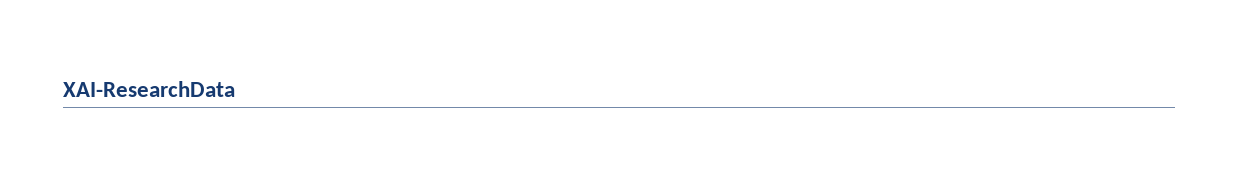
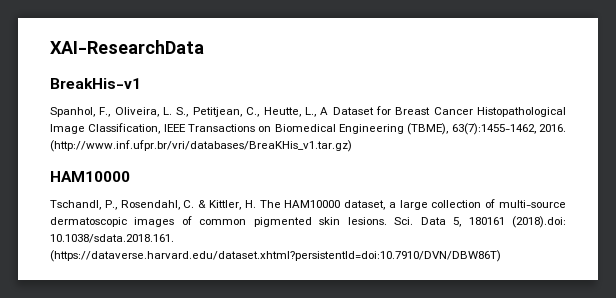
(235, 89) none -> [50,78,141,89] [50,106,566,117] [50,123,566,135] [50,140,352,152] [50,171,130,182] [50,199,566,210] [50,216,566,228] [50,234,174,243] [50,250,501,262] // BreakHis-v1 // Spanhol, F., Oliveira, L. S., Petitjean, C., Heutte, L., A Dataset for Breast Cancer Histopathological Image Classification, IEEE Transactions on Biomedical Engineering (TBME), 63(7):1455-1462, 2016. (http://www.inf.ufpr.br/vri/databases/BreaKHis_v1.tar.gz) // HAM10000 // Tschandl, P., Rosendahl, C. & Kittler, H. The HAM10000 dataset, a large collection of multi-source dermatoscopic images of common pigmented skin lesions. Sci. Data 5, 180161 (2018).doi: 10.1038/sdata.2018.161. (https://dataverse.harvard.edu/dataset.xhtml?persistentId=doi:10.7910/DVN/DBW86T)

